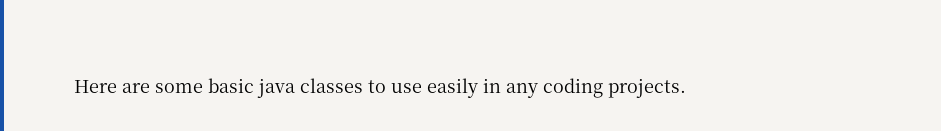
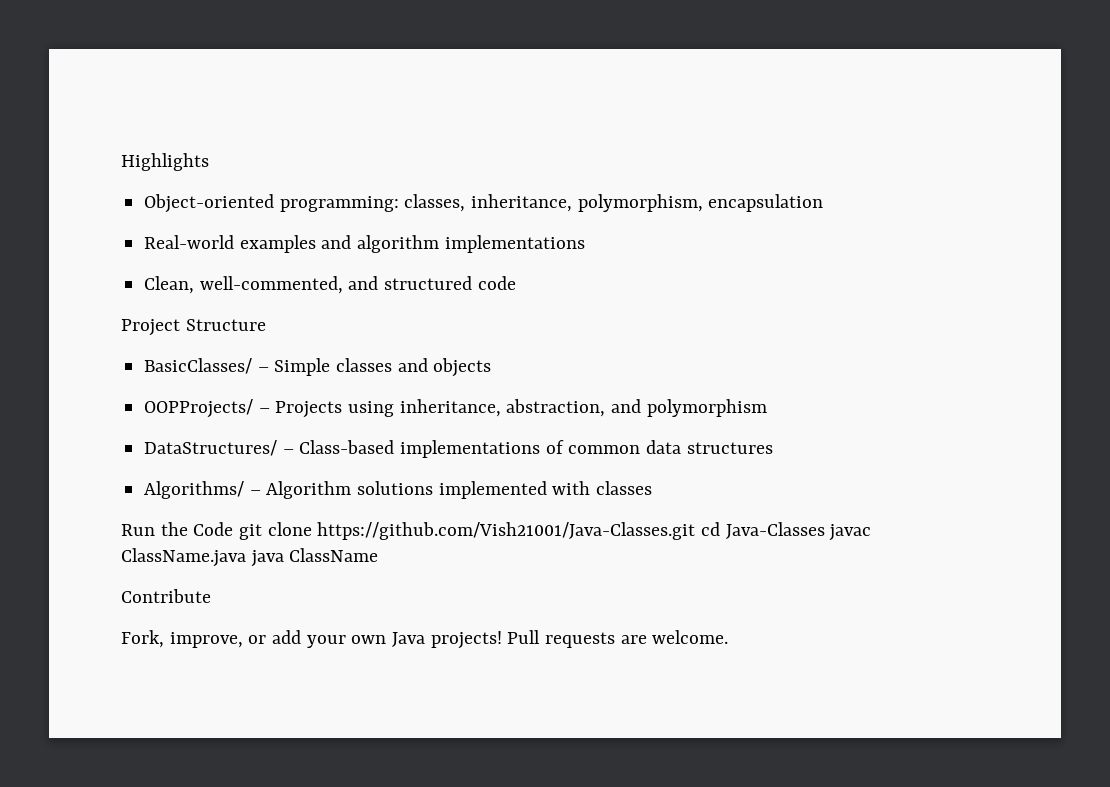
[74,78,686,98] Here are some basic java classes to use easily in any coding projects. -> [121,153,209,171] [144,194,824,213] [144,235,585,253] [144,276,516,294] [121,319,266,336] [144,358,492,377] [144,399,767,418] [144,440,773,458] [144,481,653,499] [121,522,872,541] [121,548,379,567] [121,589,211,603] [121,630,729,649] Highlights // Object-oriented programming: classes, inheritance, polymorphism, encapsulation // Real-world examples and algorithm implementations // Clean, well-commented, and structured code // Project Structure // BasicClasses/ – Simple classes and objects // OOPProjects/ – Projects using inheritance, abstraction, and polymorphism // DataStructures/ – Class-based implementations of common data structures // Algorithms/ – Algorithm solutions implemented with classes // Run the Code git clone https://github.com/Vish21001/Java-Classes.git cd Java-Classes javac ClassName.java java ClassName // Contribute // Fork, improve, or add your own Java projects! Pull requests are welcome.

